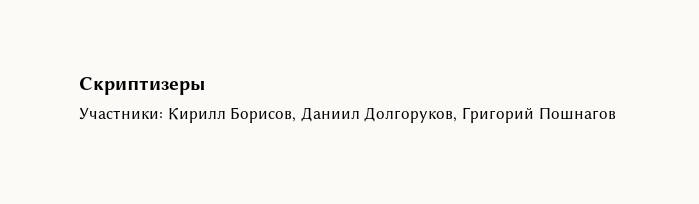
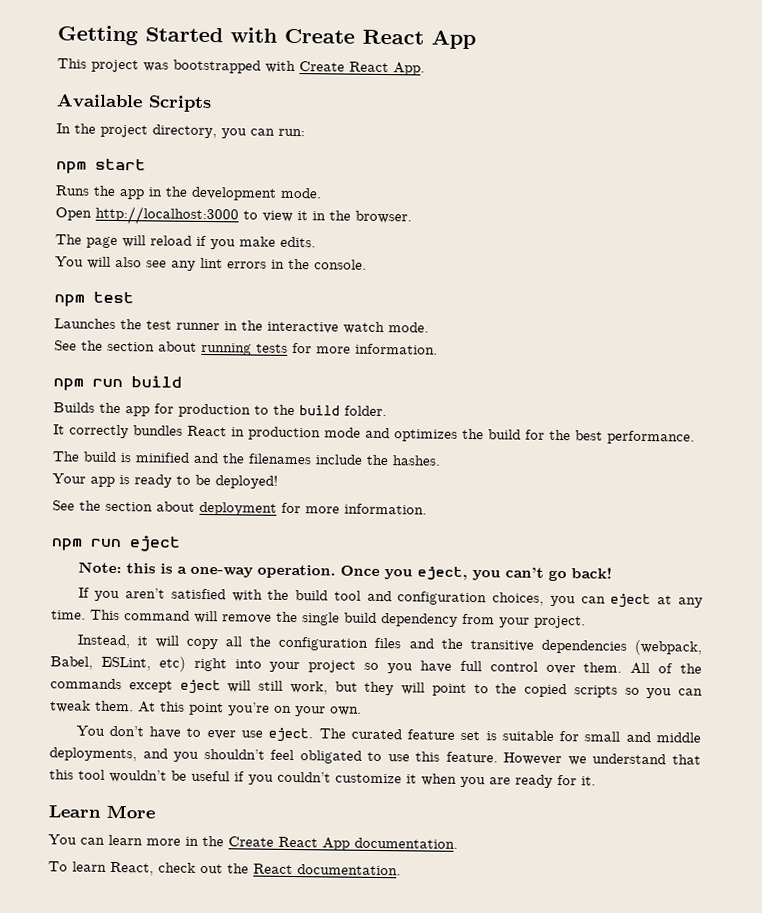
[79,77,205,95] [79,107,616,123] Скриптизеры // Участники: Кирилл Борисов, Даниил Долгоруков, Григорий Пошнагов -> [57,25,476,50] [57,58,425,76] [56,93,212,113] [56,123,305,139] [56,158,146,174] [55,185,322,201] [55,205,412,226] [55,234,316,250] [55,256,367,271] [54,291,134,307] [54,318,429,335] [54,340,438,356] [53,375,182,391] [53,402,387,418] [53,424,695,445] [52,451,441,466] [52,473,278,489] [52,500,427,516] [51,535,181,552] [77,561,612,582] [77,587,703,609] [51,609,586,629] [76,634,702,656] [50,656,702,675] [50,678,703,699] [50,700,362,717] [75,725,701,743] [49,747,702,766] [49,769,596,788] [48,804,156,819] [48,834,458,851] [48,861,401,876] Getting Started with Create React App // This project was bootstrapped with Create React App. // Available Scripts // In the project directory, you can run: // npm start // Runs the app in the development mode. // Open http://localhost:3000 to view it in the browser. // The page will reload if you make edits. // You will also see any lint errors in the console. // npm test // Launches the test runner in the interactive watch mode. // See the section about running tests for more information. // npm run build // Builds the app for production to the build folder. // It correctly bundles React in production mode and optimizes the build for the best performance. // The build is minified and the filenames include the hashes. // Your app is ready to be deployed! // See the section about deployment for more information. // npm run eject // Note: this is a one-way operation. Once you eject, you can’t go back! // If you aren’t satisfied with the build tool and configuration choices, you can eject at any time. This command will remove the single build dependency from your project. // Instead, it will copy all the configuration files and the transitive dependencies (webpack, Babel, ESLint, etc) right into your project so you have full control over them. All of the commands except eject will still work, but they will point to the copied scripts so you can tweak them. At this point you’re on your own. // You don’t have to ever use eject. The curated feature set is suitable for small and middle deployments, and you shouldn’t feel obligated to use this feature. However we understand that this tool wouldn’t be useful if you couldn’t customize it when you are ready for it. // Learn More // You can learn more in the Create React App documentation. // To learn React, check out the React documentation.

